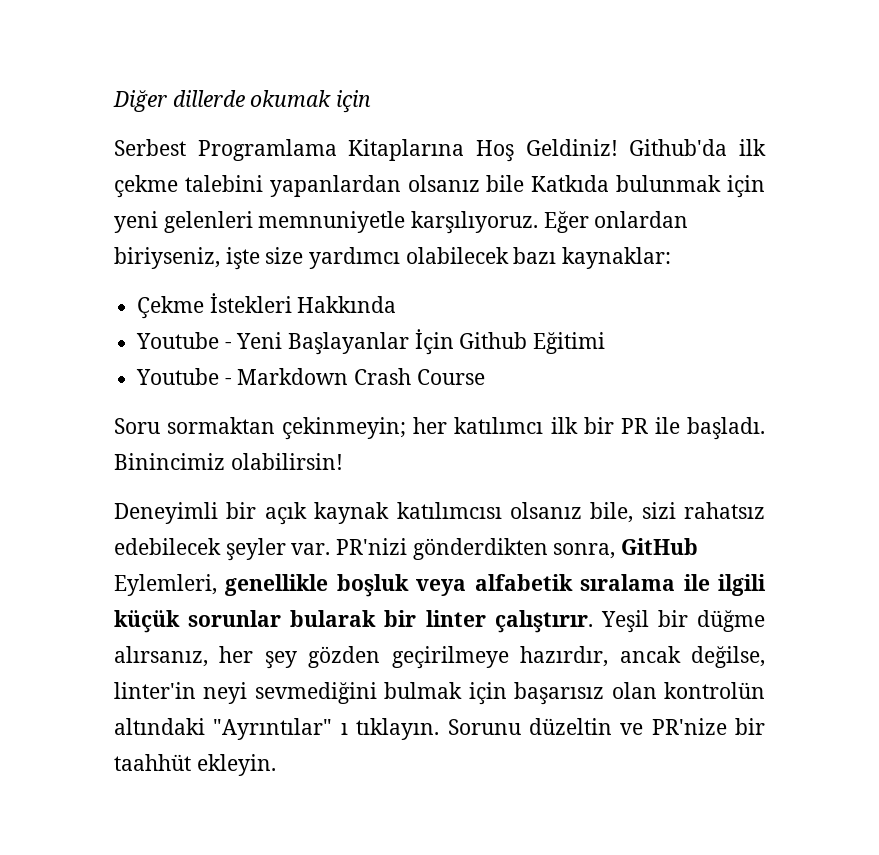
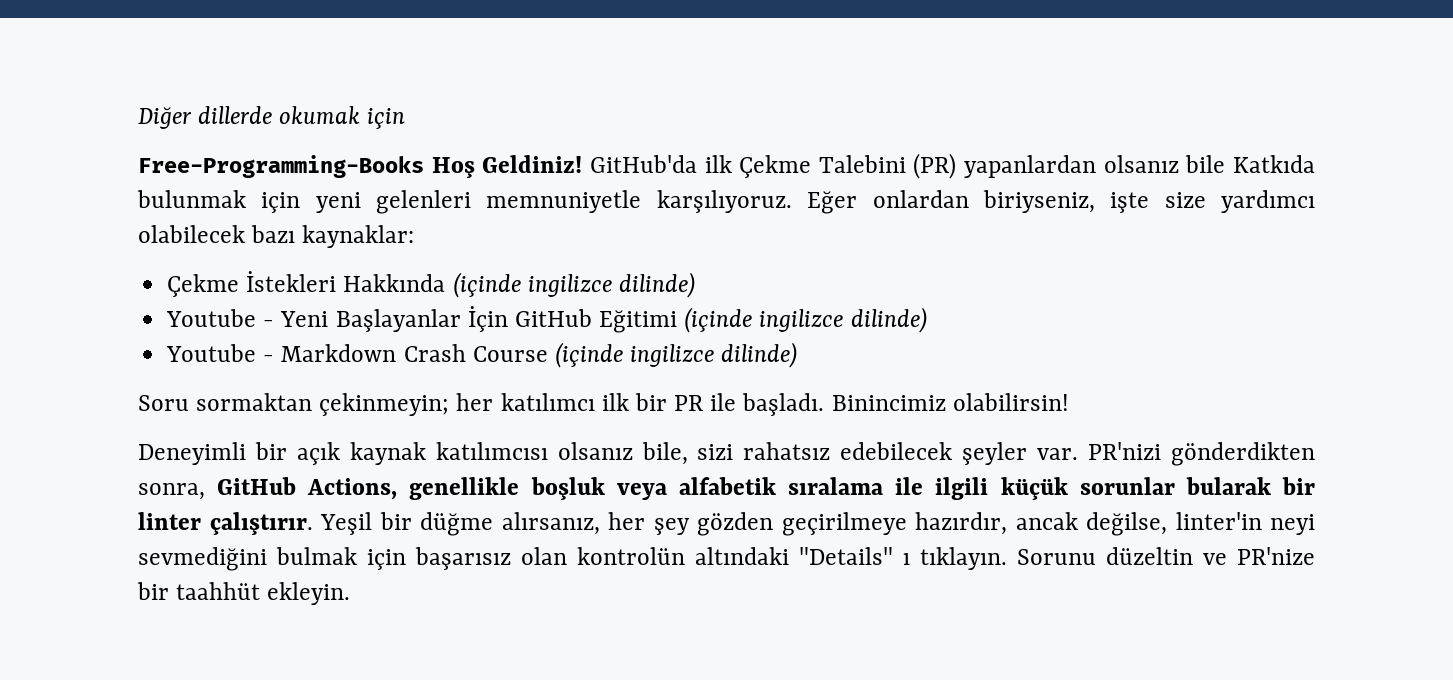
[114,139,766,162] [114,175,263,198] Serbest Programlama Kitaplarına Hoş Geldiniz! Github'da ilk çekme talebini -> [138,153,957,179] Free-Programming-Books Hoş Geldiniz! GitHub'da ilk Çekme Talebini (PR)
(397, 304) none -> [452,272,695,298] (içinde ingilizce dilinde)
[459,332,528,349] Github -> [514,309,592,327] GitHub
(606, 343) none -> [684,307,927,333] (içinde ingilizce dilinde)
(485, 377) none -> [554,342,798,368] (içinde ingilizce dilinde)
[114,574,217,596] Eylemleri, -> [307,478,398,500] Actions,
[213,718,333,740] "Ayrıntılar" -> [799,547,893,565] "Details"

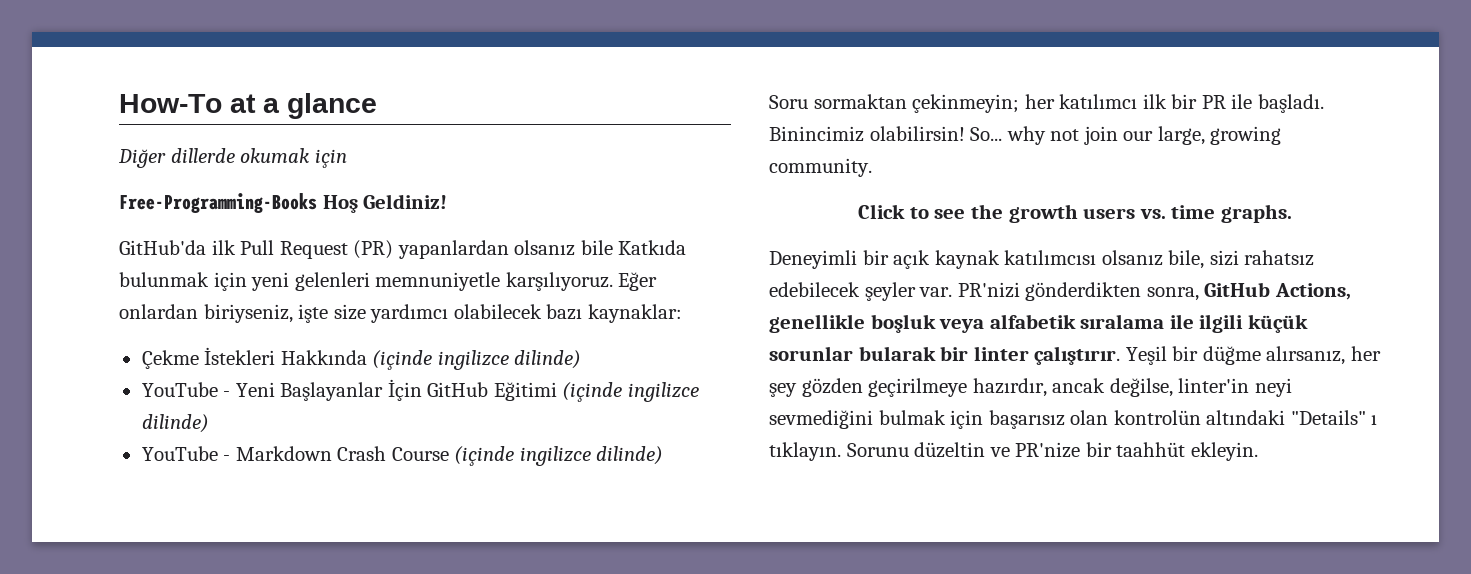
(138, 118) none -> [119,93,377,119] How-To at a glance //
(583, 164) none -> (448, 201) //
[739,155,906,178] Çekme Talebini -> [240,240,348,259] Pull Request
[166,309,257,327] Youtube -> [141,382,218,397] YouTube
[166,344,257,362] Youtube -> [141,446,218,461] YouTube
(1069, 402) none -> [970,126,1282,145] [769,158,872,177] [858,204,1292,223] So... why not join our large, growing community. // Click to see the growth users vs. time graphs.

